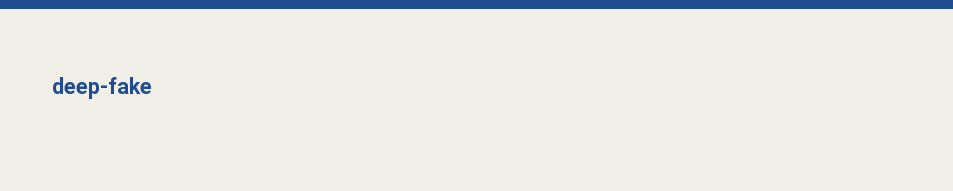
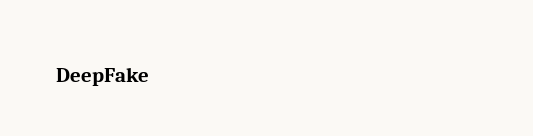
[52,77,152,99] deep-fake -> [56,67,149,86] DeepFake

